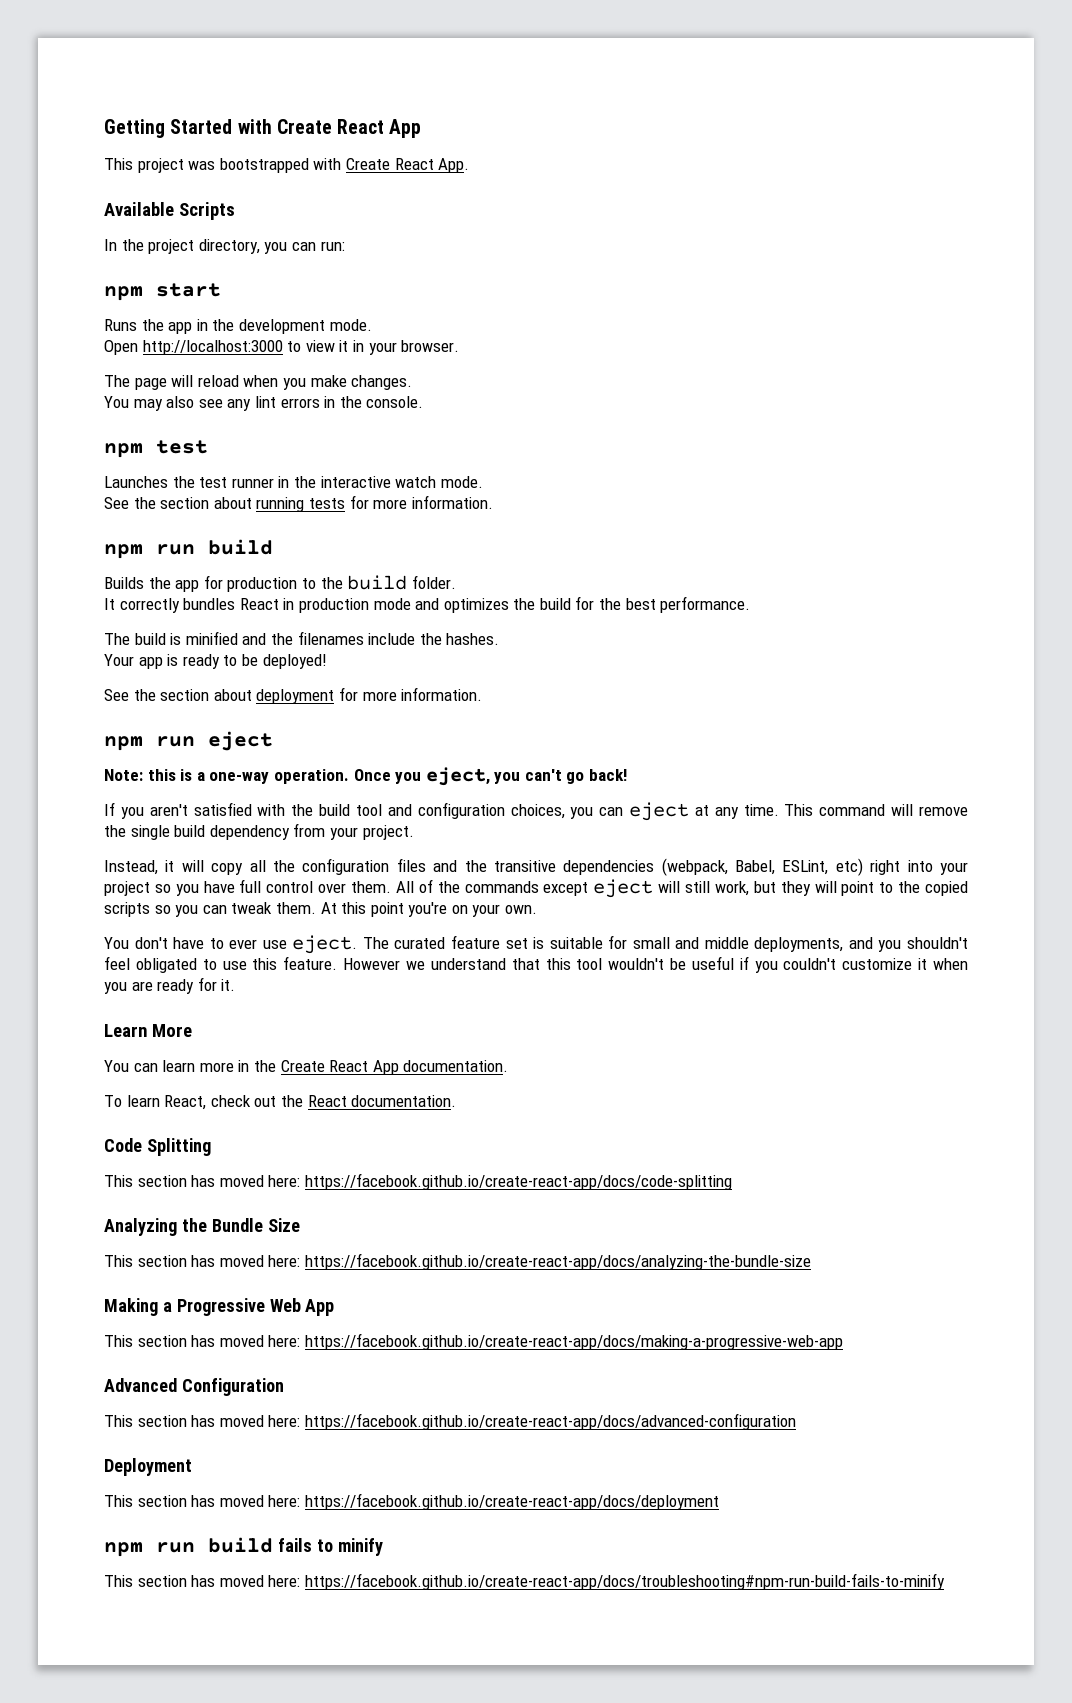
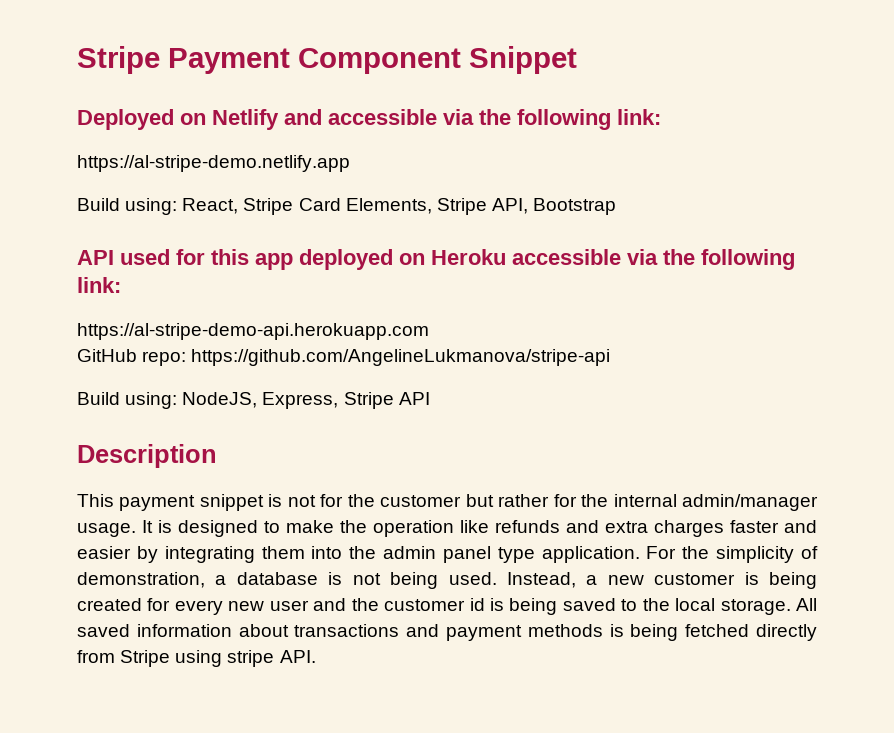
[104,119,422,138] [104,158,470,173] [104,202,235,220] [104,239,345,254] [104,283,221,301] [104,319,372,334] [104,340,460,355] [104,375,413,390] [104,396,424,411] [104,440,208,458] [104,476,483,488] [104,495,493,512] [104,539,273,559] [104,575,456,592] [104,596,751,613] [104,631,500,645] [104,654,327,669] [104,687,483,704] [104,731,273,751] [104,767,628,786] [104,802,969,821] [104,823,414,840] [104,858,969,876] [104,879,968,898] [104,902,538,917] [104,935,968,954] [104,956,969,973] [104,977,236,994] [104,1024,192,1037] [104,1060,509,1075] [104,1095,457,1110] [104,1138,211,1156] [104,1173,732,1190] [104,1218,300,1236] [104,1253,811,1270] [104,1298,335,1316] [104,1333,843,1350] [104,1378,284,1396] [104,1413,796,1430] [104,1458,192,1476] [104,1493,719,1510] [104,1537,383,1557] [104,1573,945,1590] Getting Started with Create React App // This project was bootstrapped with Create React App. // Available Scripts // In the project directory, you can run: // npm start // Runs the app in the development mode. // Open http://localhost:3000 to view it in your browser. // The page will reload when you make changes. // You may also see any lint errors in the console. // npm test // Launches the test runner in the interactive watch mode. // See the section about running tests for more information. // npm run build // Builds the app for production to the build folder. // It correctly bundles React in production mode and optimizes the build for the best performance. // The build is minified and the filenames include the hashes. // Your app is ready to be deployed! // See the section about deployment for more information. // npm run eject // Note: this is a one-way operation. Once you eject, you can't go back! // If you aren't satisfied with the build tool and configuration choices, you can eject at any time. This command will remove the single build dependency from your project. // Instead, it will copy all the configuration files and the transitive dependencies (webpack, Babel, ESLint, etc) right into your project so you have full control over them. All of the commands except eject will still work, but they will point to the copied scripts so you can tweak them. At this point you're on your own. // You don't have to ever use eject. The curated feature set is suitable for small and middle deployments, and you shouldn't feel obligated to use this feature. However we understand that this tool wouldn't be useful if you couldn't customize it when you are ready for it. // Learn More // You can learn more in the Create React App documentation. // To learn React, check out the React documentation. // Code Splitting // This section has moved here: https://facebook.github.io/create-react-app/docs/code-splitting // Analyzing the Bundle Size // This section has moved here: https://facebook.github.io/create-react-app/docs/analyzing-the-bundle-size // Making a Progressive Web App // This section has moved here: https://facebook.github.io/create-react-app/docs/making-a-progressive-web-app // Advanced Configuration // This section has moved here: https://facebook.github.io/create-react-app/docs/advanced-configuration // Deployment // This section has moved here: https://facebook.github.io/create-react-app/docs/deployment // npm run build fails to minify // This section has moved here: https://facebook.github.io/create-react-app/docs/troubleshooting#npm-run-build-fails-to-minify -> [77,46,577,74] [77,109,661,130] [77,155,350,172] [77,198,617,215] [77,249,795,270] [77,277,121,293] [77,323,429,340] [77,349,611,366] [77,392,430,409] [77,444,217,468] [77,494,818,511] [77,520,817,537] [77,546,818,563] [77,572,817,589] [77,598,817,615] [77,624,817,641] [77,650,316,667] Stripe Payment Component Snippet // Deployed on Netlify and accessible via the following link: // https://al-stripe-demo.netlify.app // Build using: React, Stripe Card Elements, Stripe API, Bootstrap // API used for this app deployed on Heroku accessible via the following link: // https://al-stripe-demo-api.herokuapp.com // GitHub repo: https://github.com/AngelineLukmanova/stripe-api // Build using: NodeJS, Express, Stripe API // Description // This payment snippet is not for the customer but rather for the internal admin/manager usage. It is designed to make the operation like refunds and extra charges faster and easier by integrating them into the admin panel type application. For the simplicity of demonstration, a database is not being used. Instead, a new customer is being created for every new user and the customer id is being saved to the local storage. All saved information about transactions and payment methods is being fetched directly from Stripe using stripe API.

